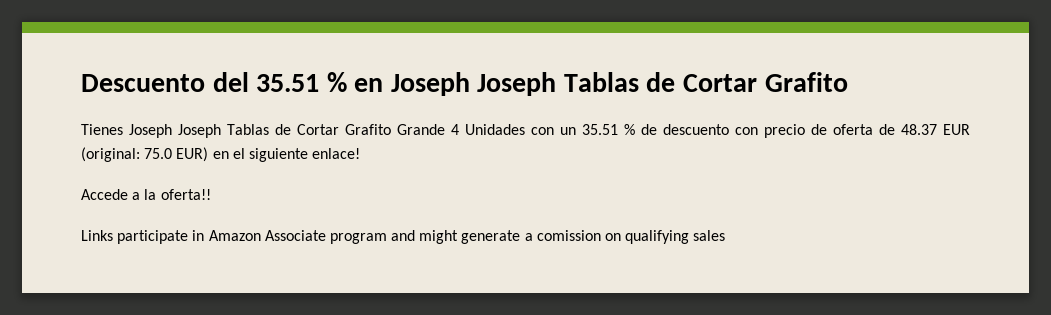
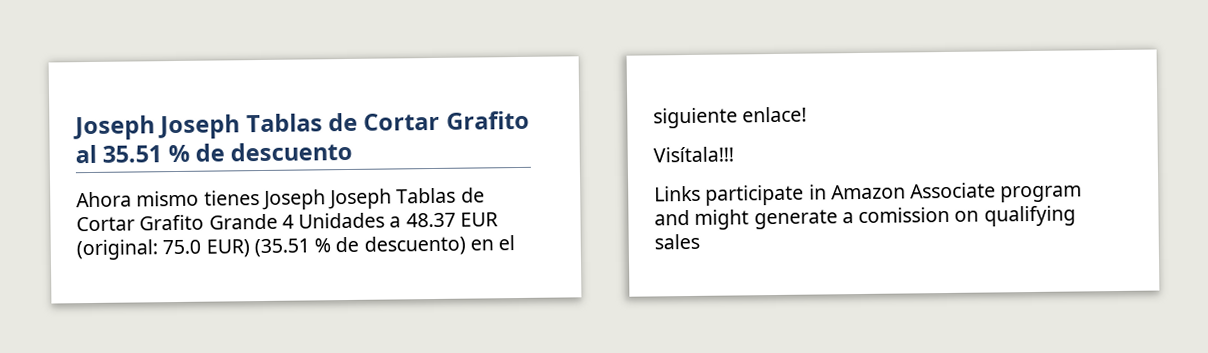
[81,72,848,96] [81,124,123,135] Descuento del 35.51 % en Joseph Joseph Tablas de Cortar Grafito // Tienes -> [73,110,530,141] [75,141,354,164] [76,190,260,208] Joseph Joseph Tablas de Cortar Grafito al 35.51 % de descuento // Ahora mismo tienes
[531,124,895,138] con un 35.51 % de descuento con precio de oferta de -> [389,216,402,228] a
(209, 154) none -> [253,235,466,258] (35.51 % de descuento)
[81,189,211,200] Accede a la oferta!! -> [653,146,734,163] Visítala!!!

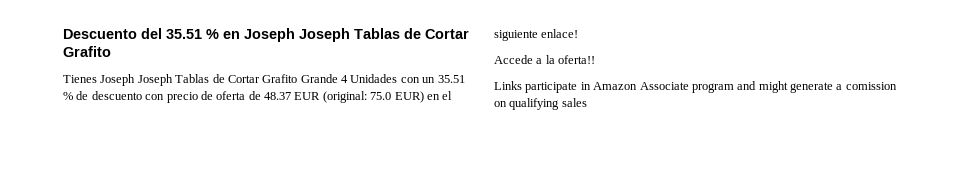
[73,110,530,141] [75,141,354,164] [76,190,260,208] Joseph Joseph Tablas de Cortar Grafito al 35.51 % de descuento // Ahora mismo tienes -> [63,28,469,42] [63,46,111,57] [63,75,97,83] Descuento del 35.51 % en Joseph Joseph Tablas de Cortar Grafito // Tienes
[389,216,402,228] a -> [400,75,465,83] [63,91,261,103] con un 35.51 % de descuento con precio de oferta de
[253,235,466,258] (35.51 % de descuento) -> (424, 97) none
[653,146,734,163] Visítala!!! -> [494,55,596,64] Accede a la oferta!!

